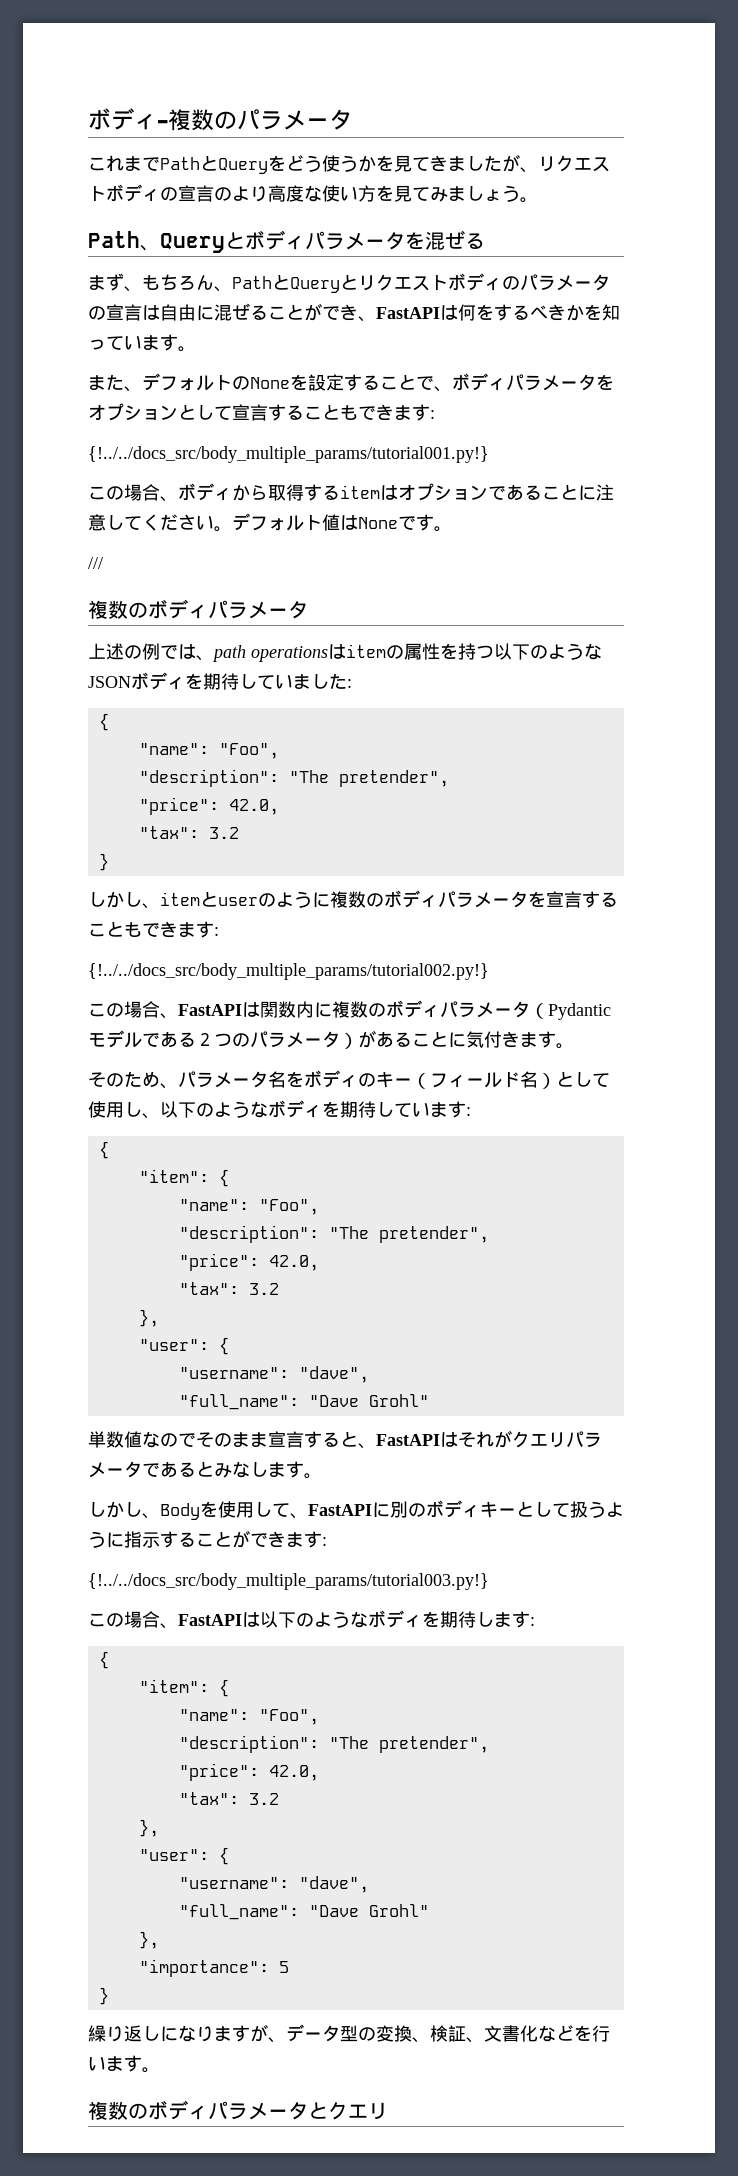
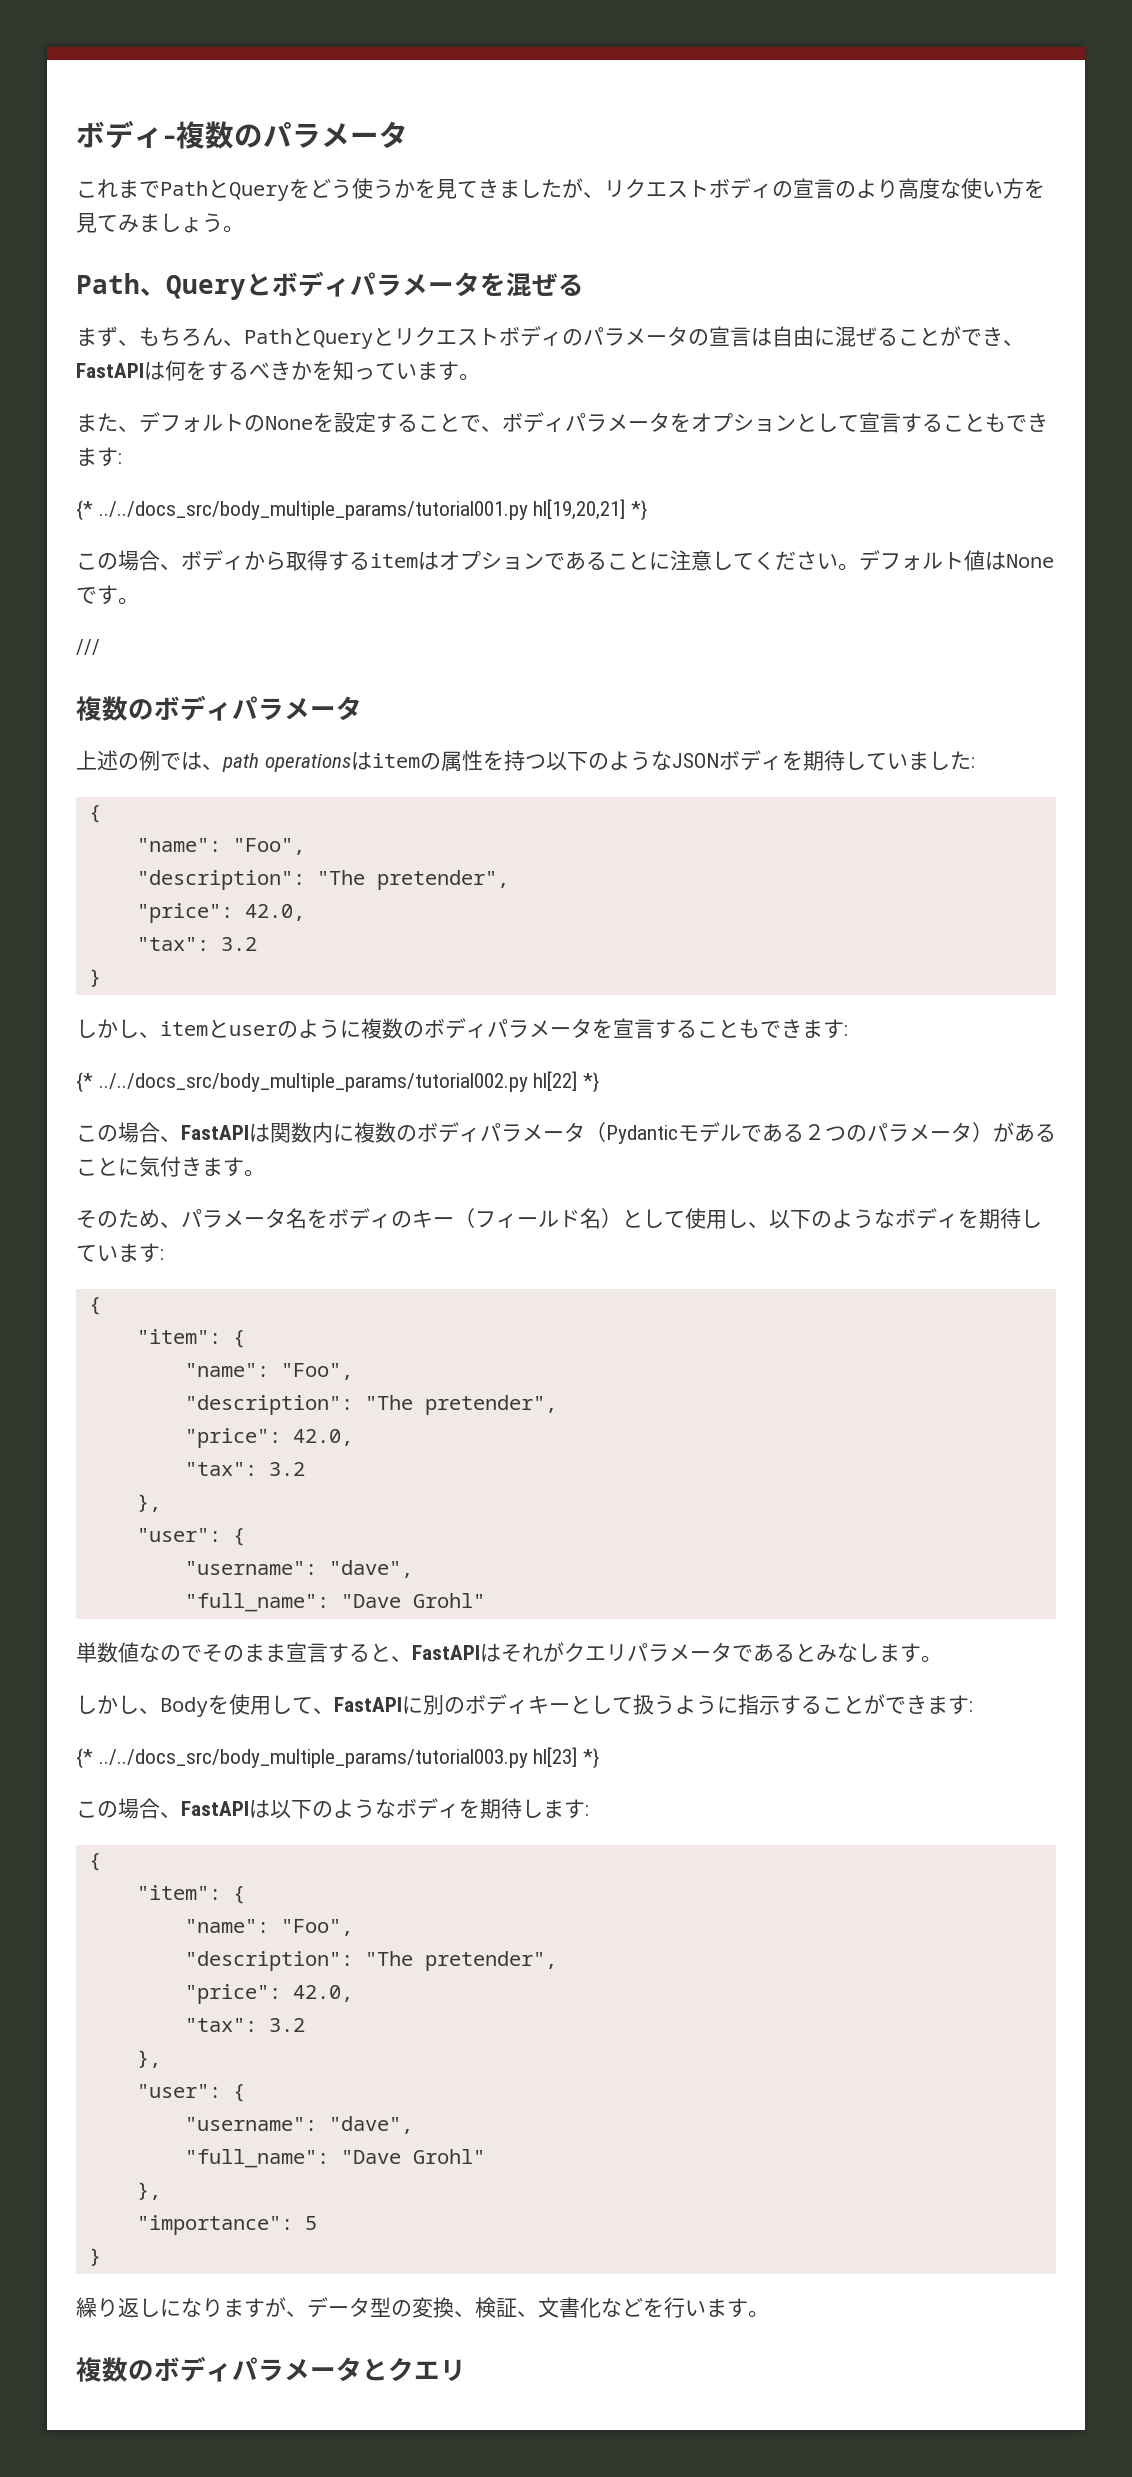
[88,446,489,463] {!../../docs_src/body_multiple_params/tutorial001.py!} -> [76,499,648,521] {* ../../docs_src/body_multiple_params/tutorial001.py hl[19,20,21] *}
[88,963,489,980] {!../../docs_src/body_multiple_params/tutorial002.py!} -> [76,1071,600,1093] {* ../../docs_src/body_multiple_params/tutorial002.py hl[22] *}
[88,1573,489,1590] {!../../docs_src/body_multiple_params/tutorial003.py!} -> [76,1747,600,1769] {* ../../docs_src/body_multiple_params/tutorial003.py hl[23] *}

